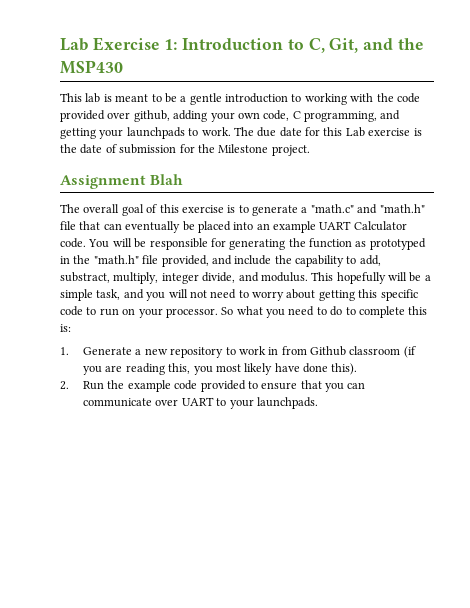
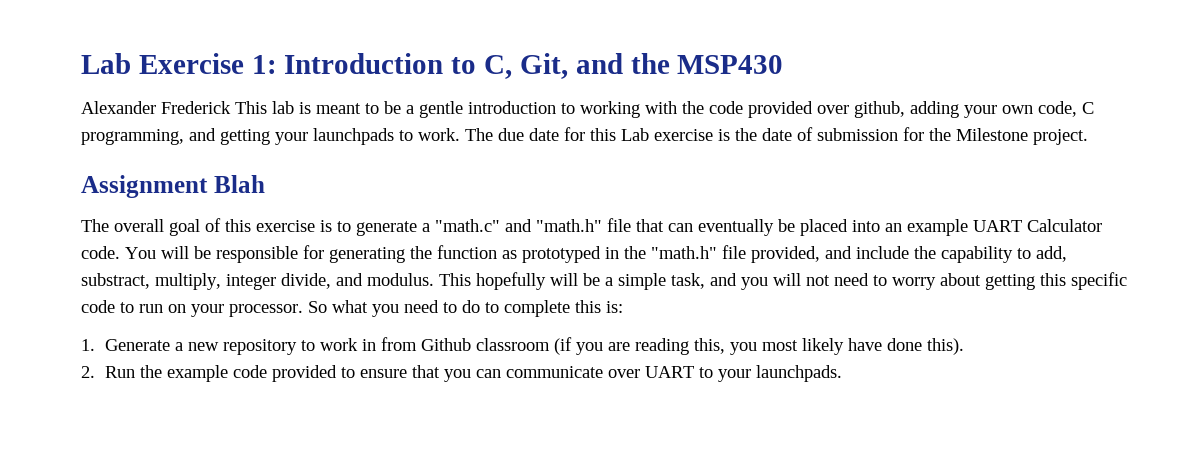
(123, 67) none -> [81,101,231,114] Alexander Frederick

